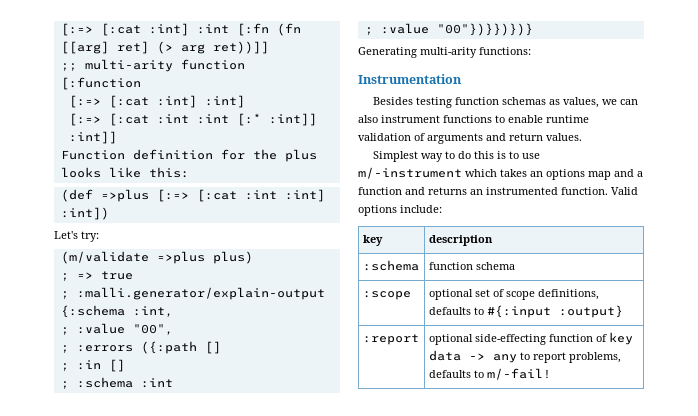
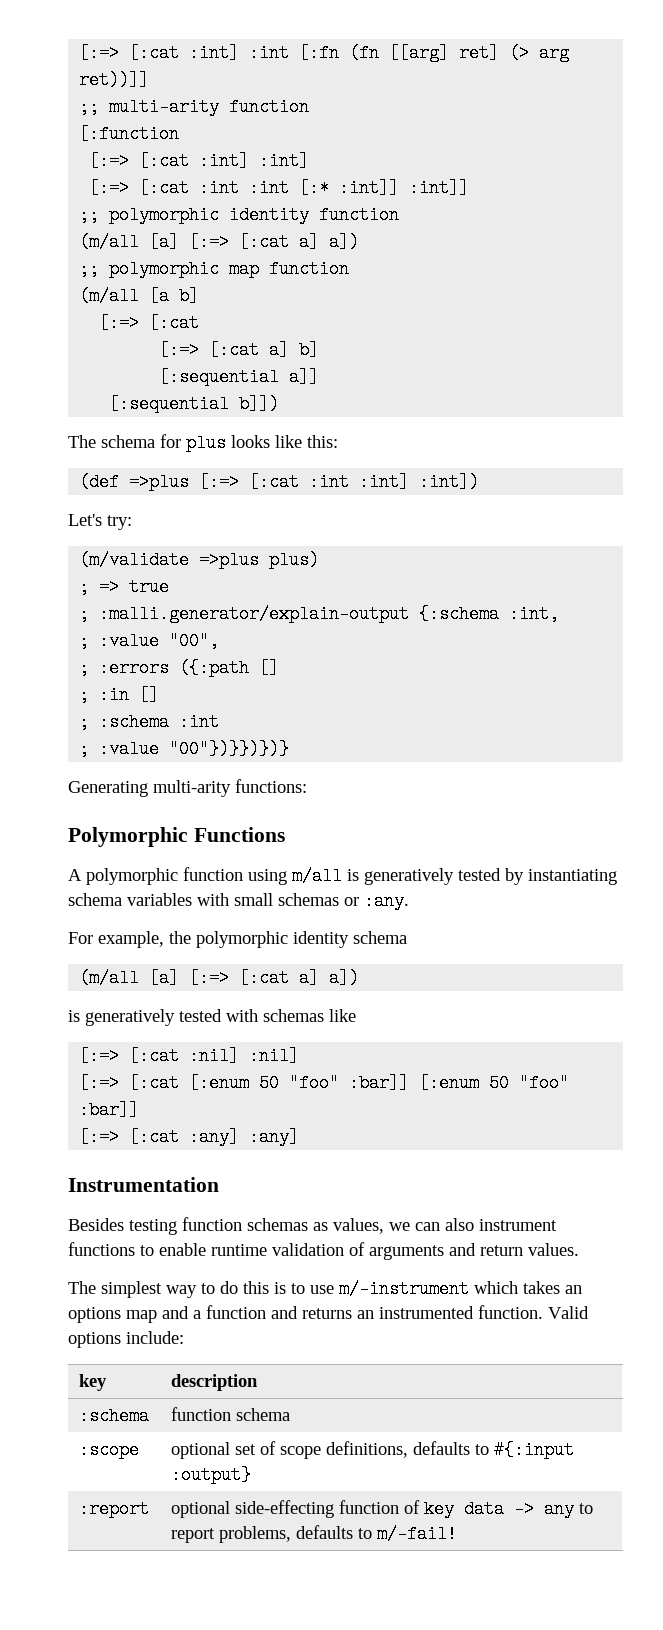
[60,149,277,160] Function definition for the -> [79,206,400,224] [79,233,360,251] [79,260,350,278] [79,287,200,305] [99,314,200,332] [159,341,320,359] [159,368,320,386] [109,395,280,413] [68,434,181,448] ;; polymorphic identity function // (m/all [a] [:=> [:cat a] a]) // ;; polymorphic map function // (m/all [a b] // [:=> [:cat // [:=> [:cat a] b] // [:sequential a]] // [:sequential b]]) // The schema for
(531, 51) none -> [68,827,285,847] [68,867,617,885] [68,892,409,910] [68,931,407,948] [79,969,360,987] [68,1009,356,1026] [79,1047,300,1065] [79,1074,570,1092] [79,1101,140,1119] [79,1128,300,1146] // Polymorphic Functions // A polymorphic function using m/all is generatively tested by instantiating schema variables with small schemas or :any. // For example, the polymorphic identity schema // (m/all [a] [:=> [:cat a] a]) // is generatively tested with schemas like // [:=> [:cat :nil] :nil] // [:=> [:cat [:enum 50 "foo" :bar]] [:enum 50 "foo" :bar]] // [:=> [:cat :any] :any]
[373,151,419,162] Simplest -> [68,1281,162,1298] The simplest

